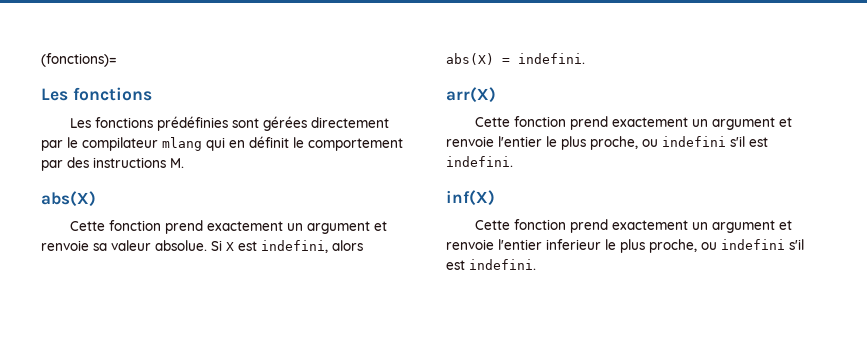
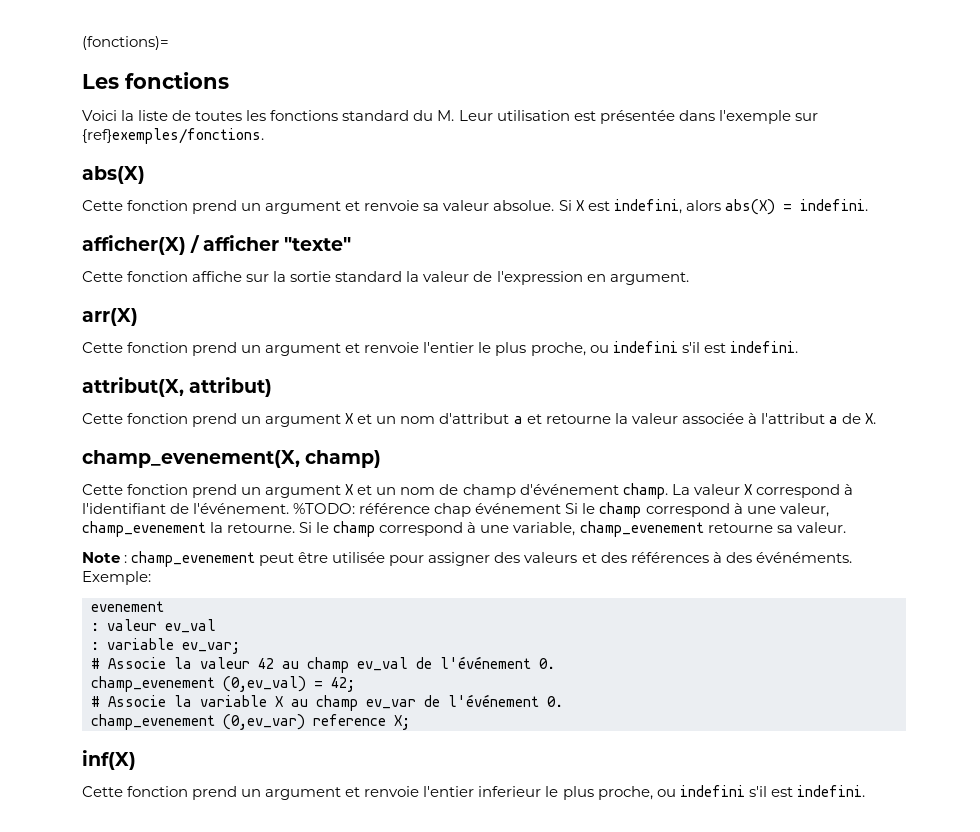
[70,116,390,131] [41,136,403,151] [41,157,184,171] Les fonctions prédéfinies sont gérées directement par le compilateur mlang qui en définit le comportement par des instructions M. -> [82,110,818,124] [82,128,264,144] Voici la liste de toutes les fonctions standard du M. Leur utilisation est présentée dans l'exemple sur {ref}exemples/fonctions.
[207,221,284,231] exactement -> (238, 207) none
(585, 58) none -> [82,235,352,255] [82,271,689,285] // afficher(X) / afficher "texte" // Cette fonction affiche sur la sortie standard la valeur de l'expression en argument.
[612,117,689,127] exactement -> (238, 349) none
(513, 161) none -> [82,377,273,397] [82,413,876,427] [82,450,382,468] [82,483,853,499] [82,502,829,518] [82,521,846,537] [82,551,852,567] [82,571,151,585] [91,601,164,612] [91,619,216,633] [91,638,240,654] [91,656,555,673] [91,676,355,692] [91,694,563,711] [91,714,410,730] // attribut(X, attribut) // Cette fonction prend un argument X et un nom d'attribut a et retourne la valeur associée à l'attribut a de X. // champ_evenement(X, champ) // Cette fonction prend un argument X et un nom de champ d'événement champ. La valeur X correspond à l'identifiant de l'événement. %TODO: référence chap événement Si le champ correspond à une valeur, champ_evenement la retourne. Si le champ correspond à une variable, champ_evenement retourne sa valeur. // Note : champ_evenement peut être utilisée pour assigner des valeurs et des références à des événéments. Exemple: // evenement // : valeur ev_val // : variable ev_var; // # Associe la valeur 42 au champ ev_val de l'événement 0. // champ_evenement (0,ev_val) = 42; // # Associe la variable X au champ ev_var de l'événement 0. // champ_evenement (0,ev_var) reference X;
[612,220,689,230] exactement -> (238, 793) none

